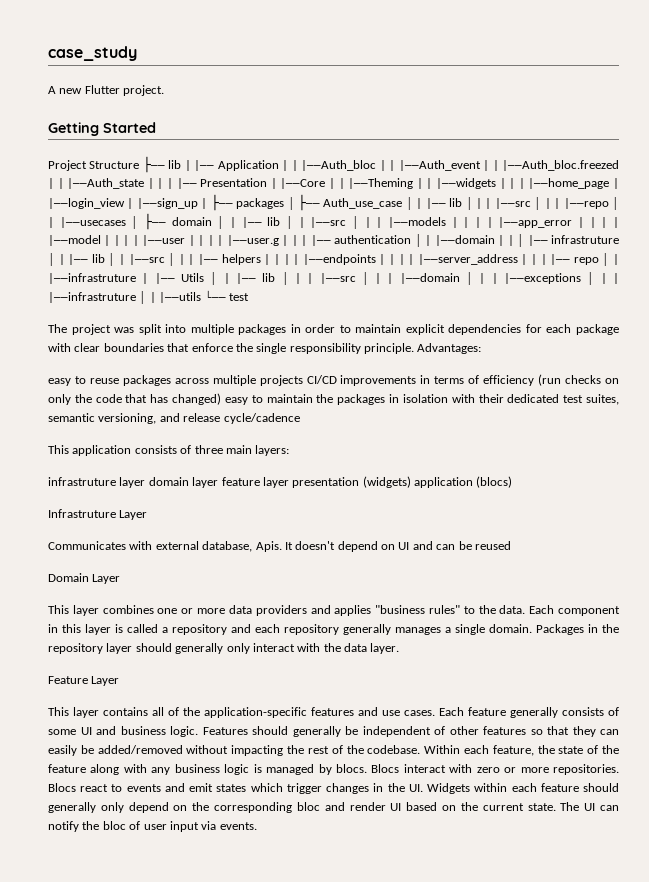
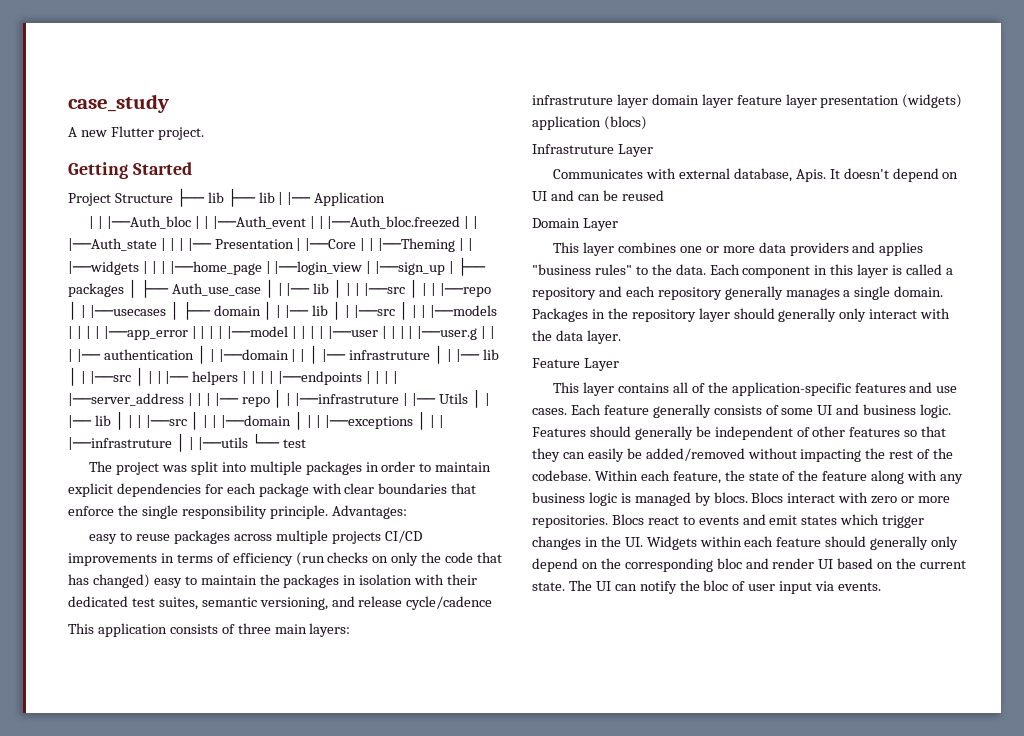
(182, 164) none -> [227,188,275,207] ├── lib
(279, 165) none -> (386, 199) //

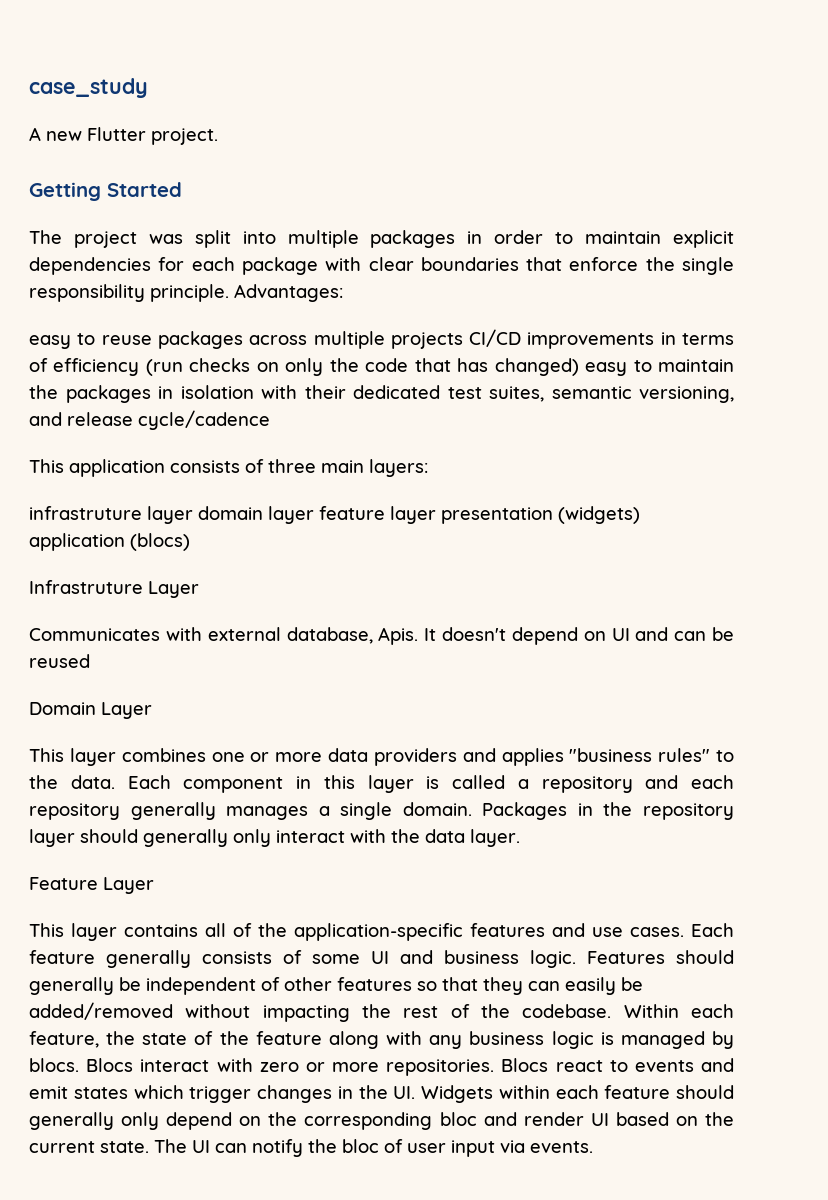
[68,188,386,207] [89,216,479,229] [68,238,473,252] [68,257,487,276] [68,279,491,298] [68,301,497,320] [68,326,496,340] [68,345,499,364] [68,367,398,386] [68,389,490,408] [68,411,444,430] [68,433,306,452] // Project Structure ├── lib ├── lib | |── Application // | | |──Auth_bloc | | |──Auth_event | | |──Auth_bloc.freezed | | |──Auth_state | | | |── Presentation | |──Core | | |──Theming | | |──widgets | | | |──home_page | |──login_view | |──sign_up | ├── packages │ ├── Auth_use_case │ | |── lib │ | | |──src │ | | |──repo │ | |──usecases │ ├── domain │ | |── lib │ | |──src │ | | |──models | | | | |──app_error | | | | |──model | | | | |──user | | | | |──user.g | | | |── authentication │ | |──domain | | │ |── infrastruture │ | |── lib │ | |──src │ | | |── helpers | | | | |──endpoints | | | | |──server_address | | | |── repo │ | |──infrastruture | |── Utils │ | |── lib │ | | |──src │ | | |──domain │ | | |──exceptions │ | | |──infrastruture │ | |──utils └── test -> (182, 189) none

